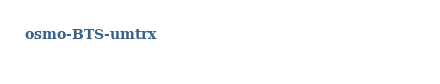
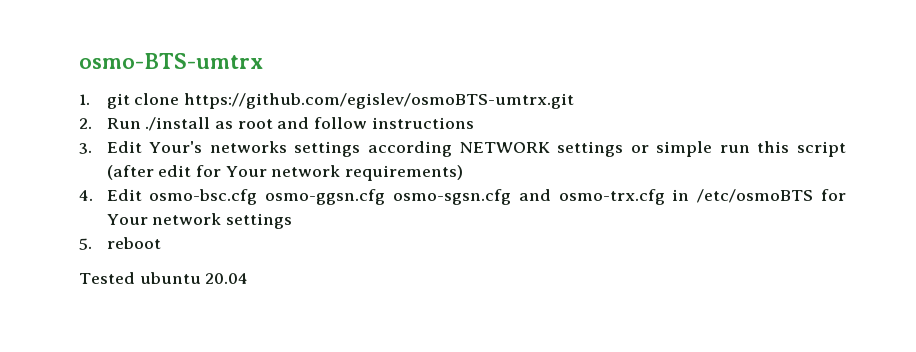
(157, 34) none -> [79,93,575,109] [79,117,474,131] [79,141,846,157] [106,165,464,181] [79,189,846,205] [106,213,293,229] [79,237,161,250] [79,272,249,284] // 1. git clone https://github.com/egislev/osmoBTS-umtrx.git // 2. Run ./install as root and follow instructions // 3. Edit Your's networks settings according NETWORK settings or simple run this script (after edit for Your network requirements) // 4. Edit osmo-bsc.cfg osmo-ggsn.cfg osmo-sgsn.cfg and osmo-trx.cfg in /etc/osmoBTS for Your network settings // 5. reboot // Tested ubuntu 20.04

